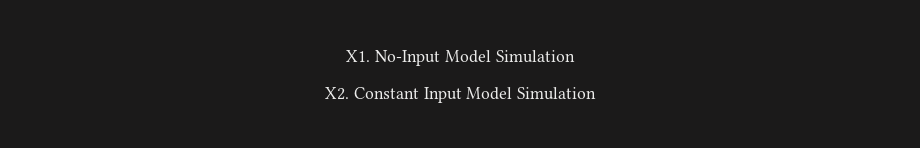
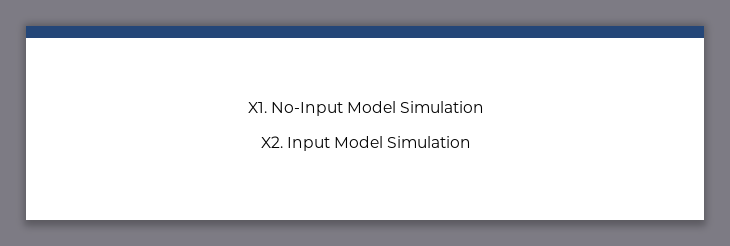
[353,87,419,99] Constant -> (283, 142) none

